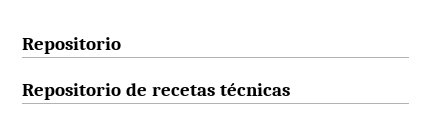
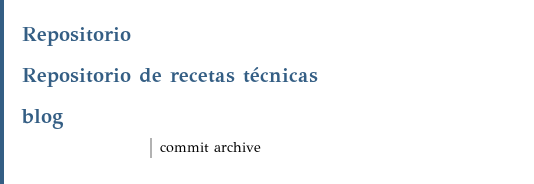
(290, 89) none -> [21,109,64,129] [160,142,261,153] // blog // commit archive

